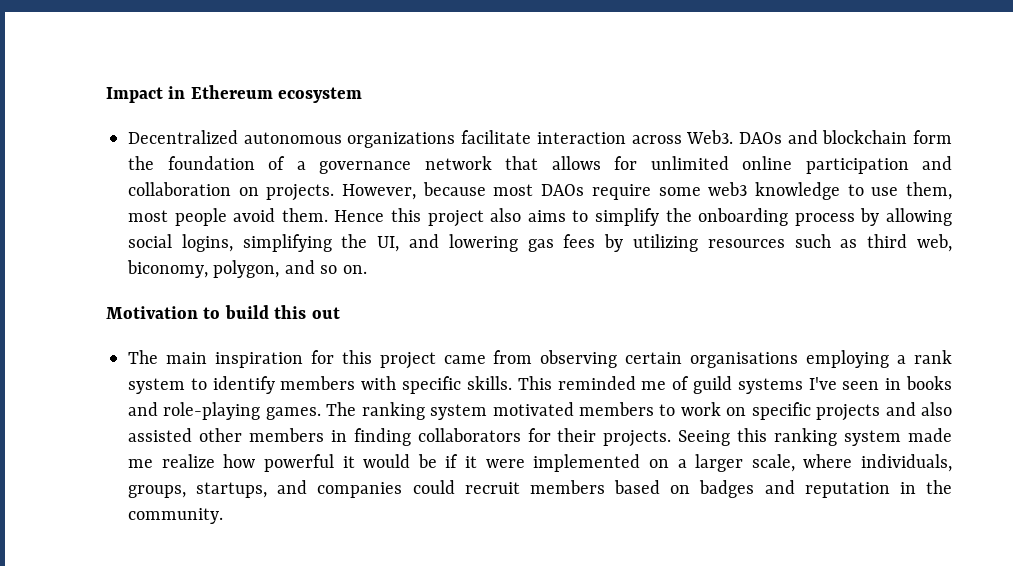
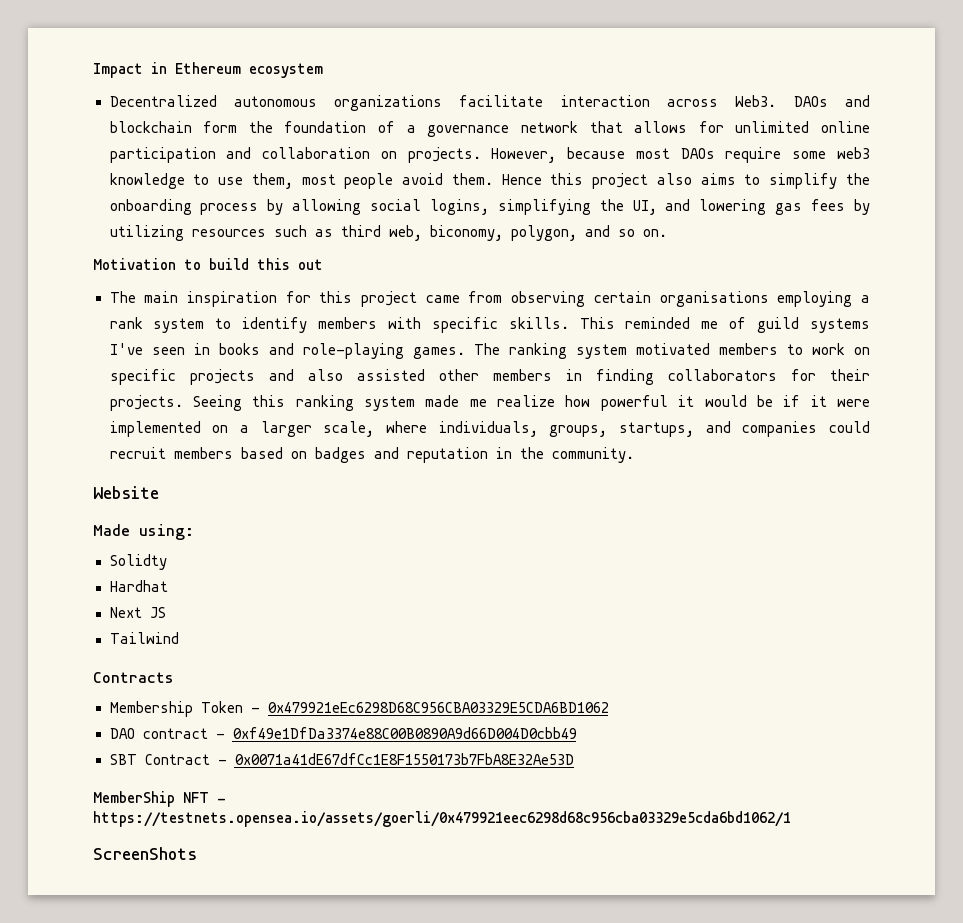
(223, 516) none -> [93,486,159,499] [93,524,194,540] [109,554,167,570] [109,580,168,592] [109,607,166,618] [109,632,179,644] [93,672,174,683] [109,701,609,717] [109,727,577,739] [109,753,574,765] [93,791,226,807] [93,811,791,827] [93,847,197,860] // Website // Made using: // Solidty // Hardhat // Next JS // Tailwind // Contracts // Membership Token - 0x479921eEc6298D68C956CBA03329E5CDA6BD1062 // DAO contract - 0xf49e1DfDa3374e88C00B0890A9d66D004D0cbb49 // SBT Contract - 0x0071a41dE67dfCc1E8F1550173b7FbA8E32Ae53D // MemberShip NFT - https://testnets.opensea.io/assets/goerli/0x479921eec6298d68c956cba03329e5cda6bd1062/1 // ScreenShots

